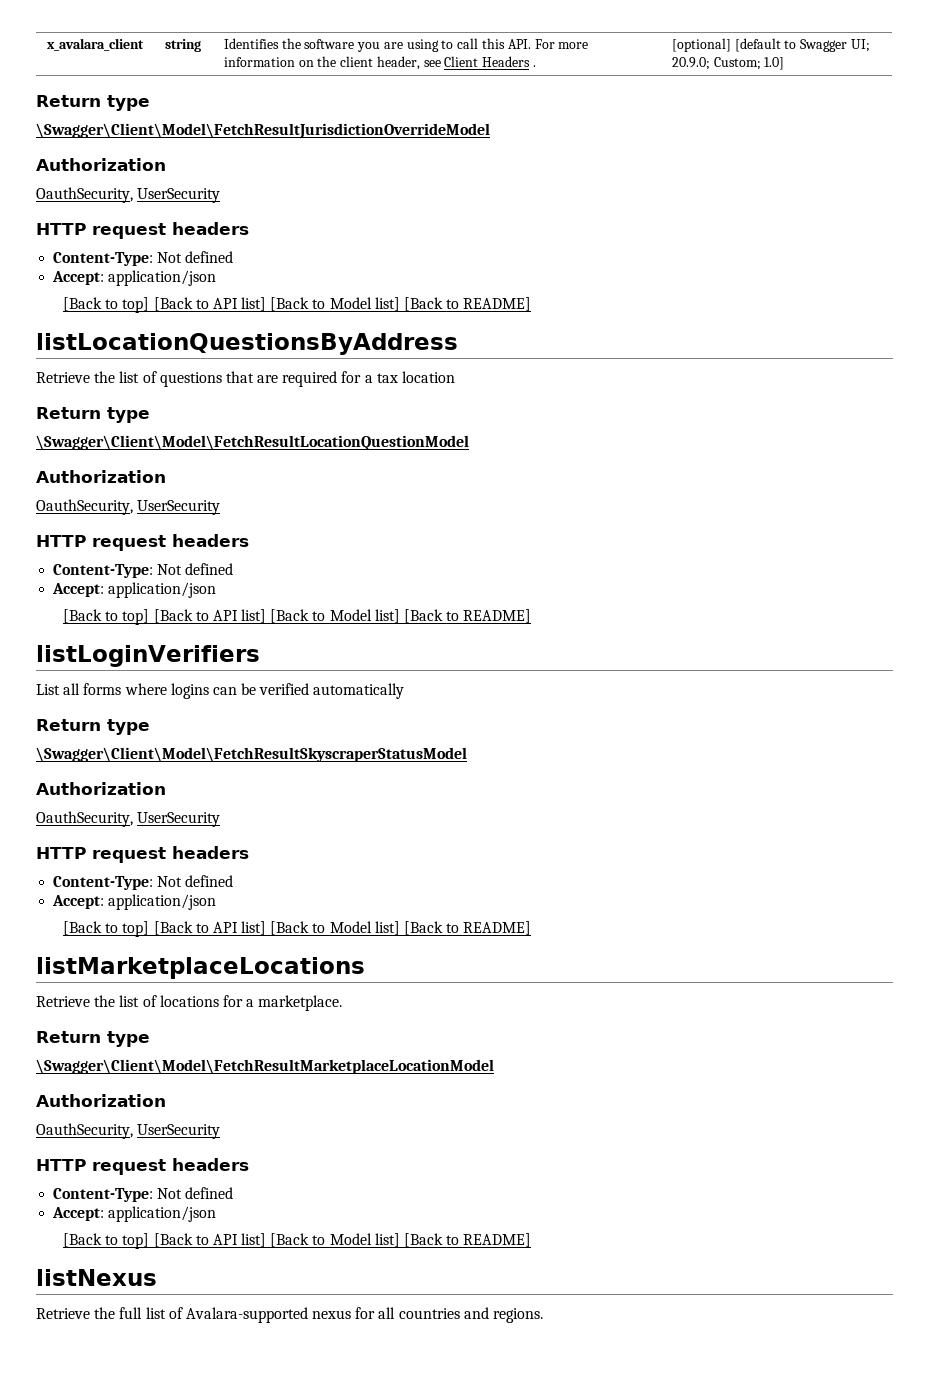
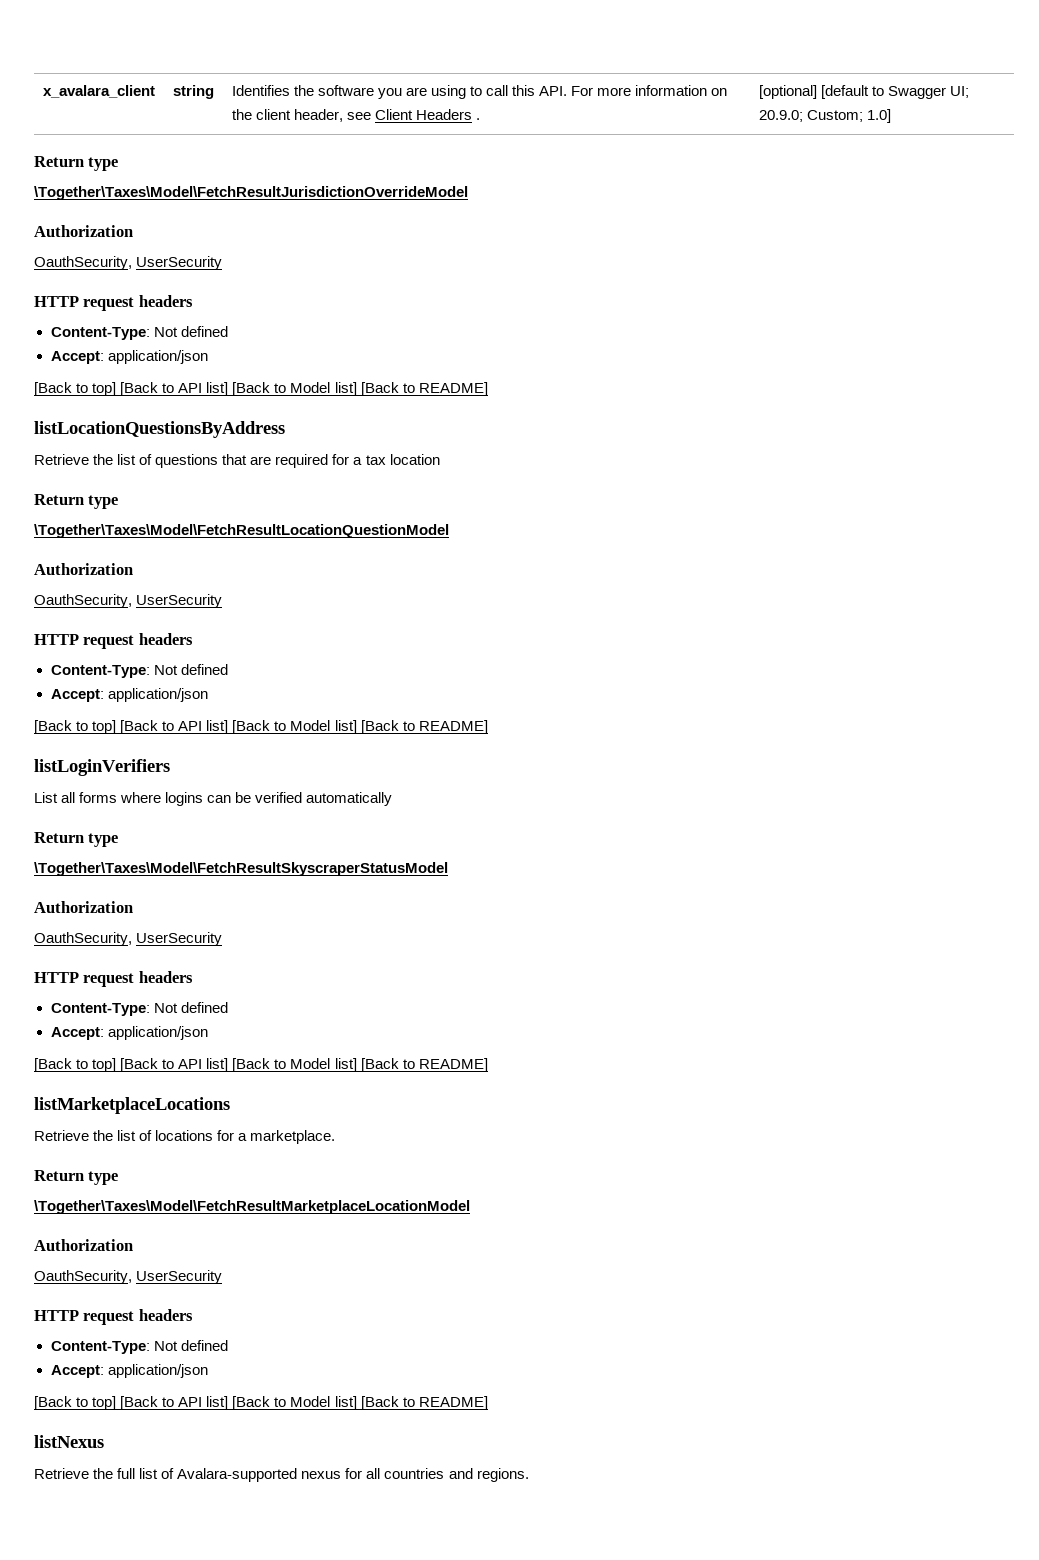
[36,123,490,139] \Swagger\Client\Model\FetchResultJurisdictionOverrideModel -> [34,186,468,200] \Together\Taxes\Model\FetchResultJurisdictionOverrideModel
[36,435,469,450] \Swagger\Client\Model\FetchResultLocationQuestionModel -> [34,524,449,538] \Together\Taxes\Model\FetchResultLocationQuestionModel
[36,747,467,762] \Swagger\Client\Model\FetchResultSkyscraperStatusModel -> [34,862,448,876] \Together\Taxes\Model\FetchResultSkyscraperStatusModel
[36,1059,494,1074] \Swagger\Client\Model\FetchResultMarketplaceLocationModel -> [34,1200,470,1214] \Together\Taxes\Model\FetchResultMarketplaceLocationModel

